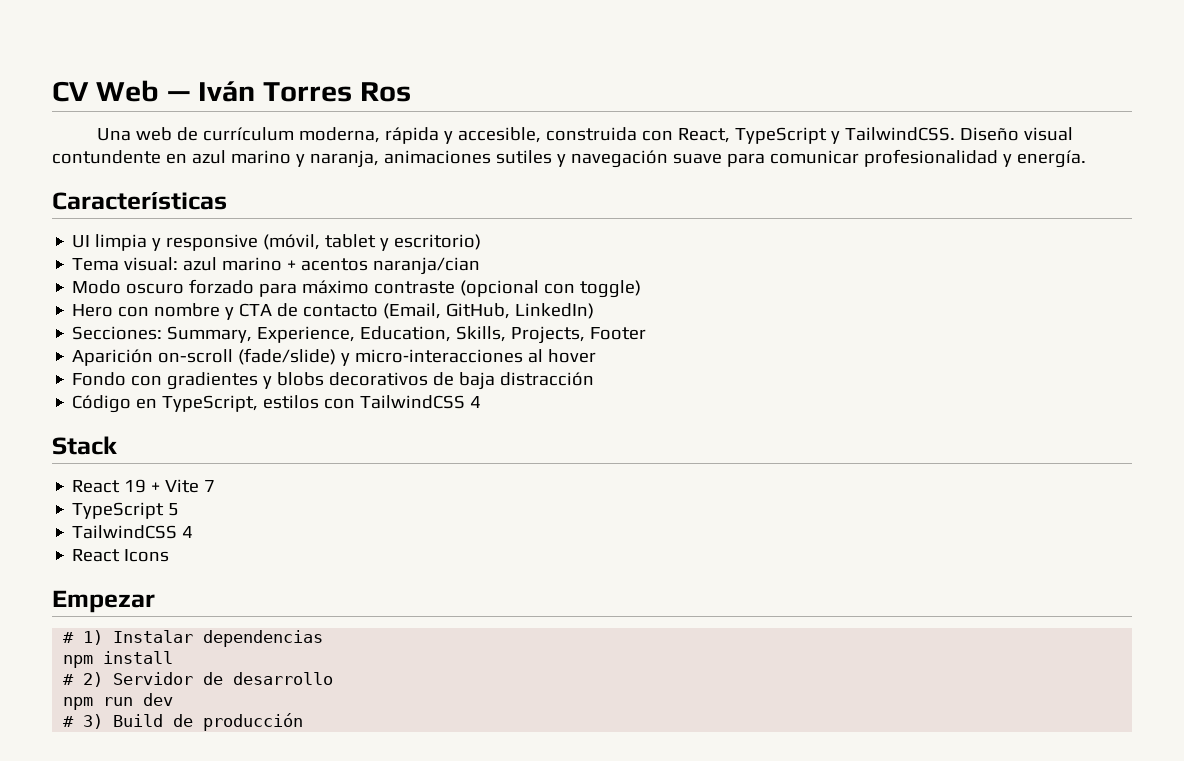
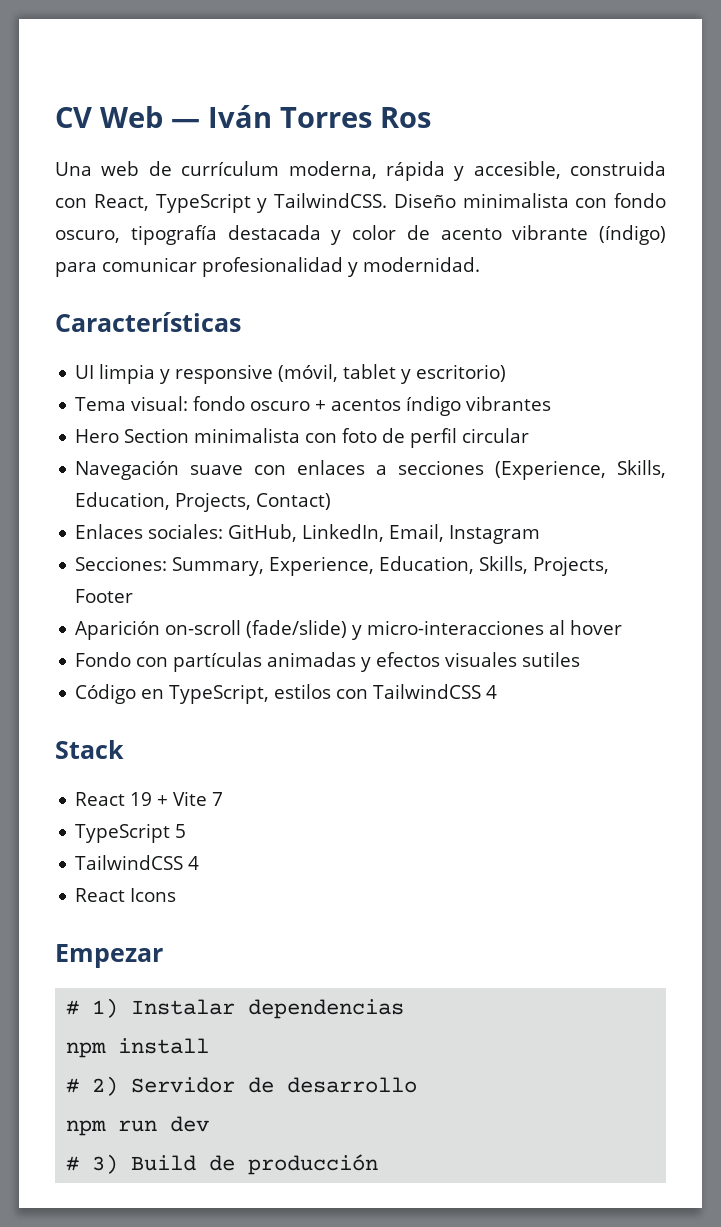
[1023,127,1073,141] [52,150,722,168] visual contundente en azul marino y naranja, animaciones sutiles y navegación suave -> [462,193,666,208] [55,225,666,245] minimalista con fondo oscuro, tipografía destacada y color de acento vibrante (índigo)
[1016,150,1086,168] energía. -> [363,257,480,272] modernidad.
[183,257,481,275] [72,279,642,298] [72,303,595,320] azul marino + acentos naranja/cian // Modo oscuro forzado para máximo contraste (opcional con toggle) // Hero con nombre y CTA de contacto (Email, GitHub, LinkedIn) -> [193,396,552,416] [75,428,530,448] [75,460,666,480] [75,492,332,512] [75,524,541,544] fondo oscuro + acentos índigo vibrantes // Hero Section minimalista con foto de perfil circular // Navegación suave con enlaces a secciones (Experience, Skills, Education, Projects, Contact) // Enlaces sociales: GitHub, LinkedIn, Email, Instagram
[167,372,595,390] gradientes y blobs decorativos de baja distracción -> [173,652,581,672] partículas animadas y efectos visuales sutiles

